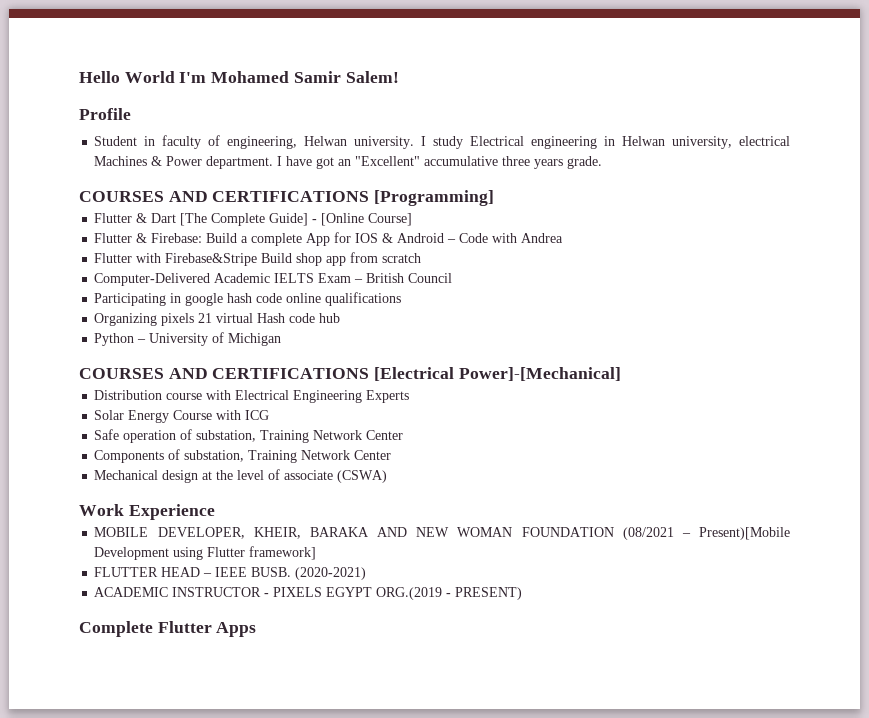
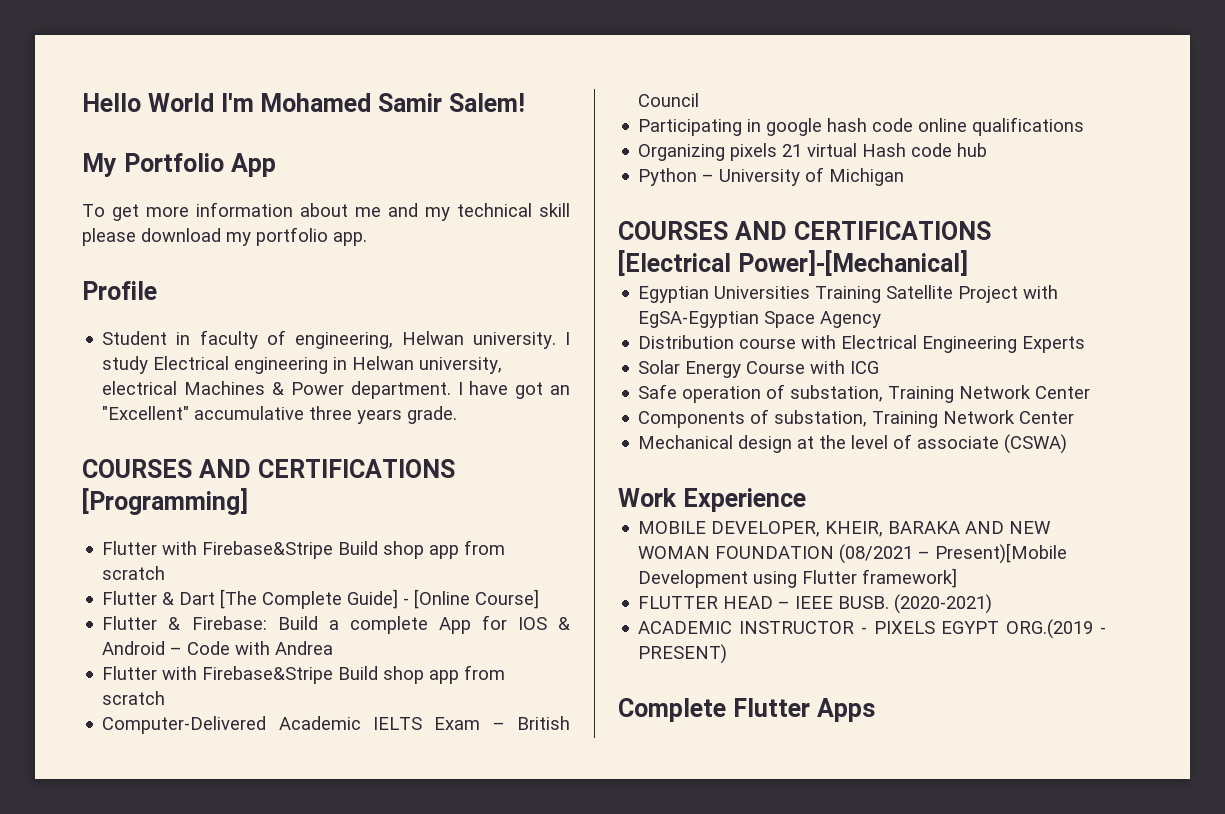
(399, 77) none -> [82,153,276,177] [82,202,570,221] [82,227,367,246] // My Portfolio App // To get more information about me and my technical skill please download my portfolio app.
(495, 198) none -> [102,540,506,559] [102,566,166,580] // Flutter with Firebase&Stripe Build shop app from scratch
(621, 374) none -> [638,285,1059,303] [638,311,882,328] // Egyptian Universities Training Satellite Project with EgSA-Egyptian Space Agency

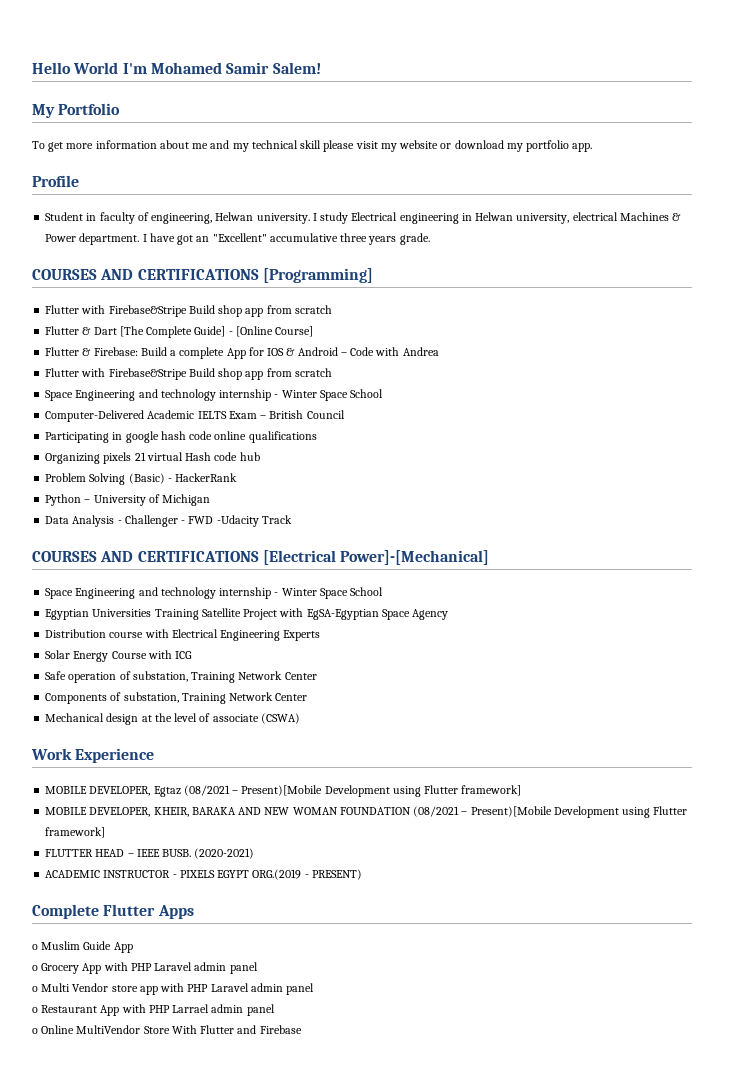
[230,153,276,177] App -> (121, 109) none
(136, 237) none -> [355,140,452,152] visit my website or
(166, 698) none -> [45,389,384,401] // Space Engineering and technology internship - Winter Space School
(988, 150) none -> [45,473,238,485] // Problem Solving (Basic) - HackerRank
(905, 177) none -> [45,515,292,527] // Data Analysis - Challenger - FWD -Udacity Track
(968, 263) none -> [45,587,384,599] // Space Engineering and technology internship - Winter Space School
(806, 500) none -> [45,785,522,797] // MOBILE DEVELOPER, Egtaz (08/2021 – Present)[Mobile Development using Flutter framework]
(875, 710) none -> [32,941,133,953] [32,962,258,974] [32,983,315,995] [32,1004,275,1016] [32,1025,302,1034] // o Muslim Guide App // o Grocery App with PHP Laravel admin panel // o Multi Vendor store app with PHP Laravel admin panel // o Restaurant App with PHP Larrael admin panel // o Online MultiVendor Store With Flutter and Firebase

